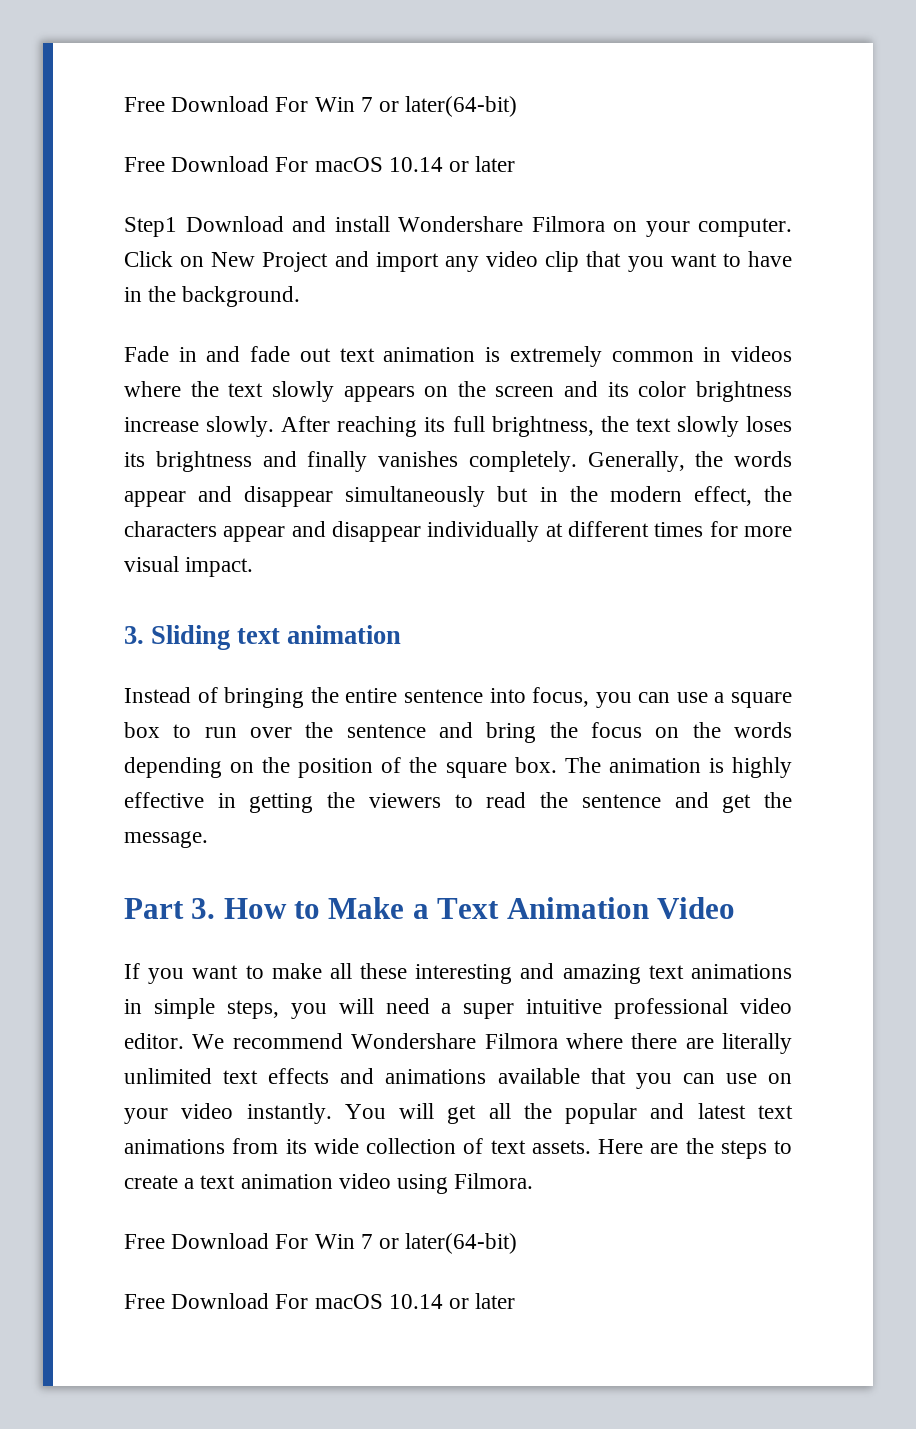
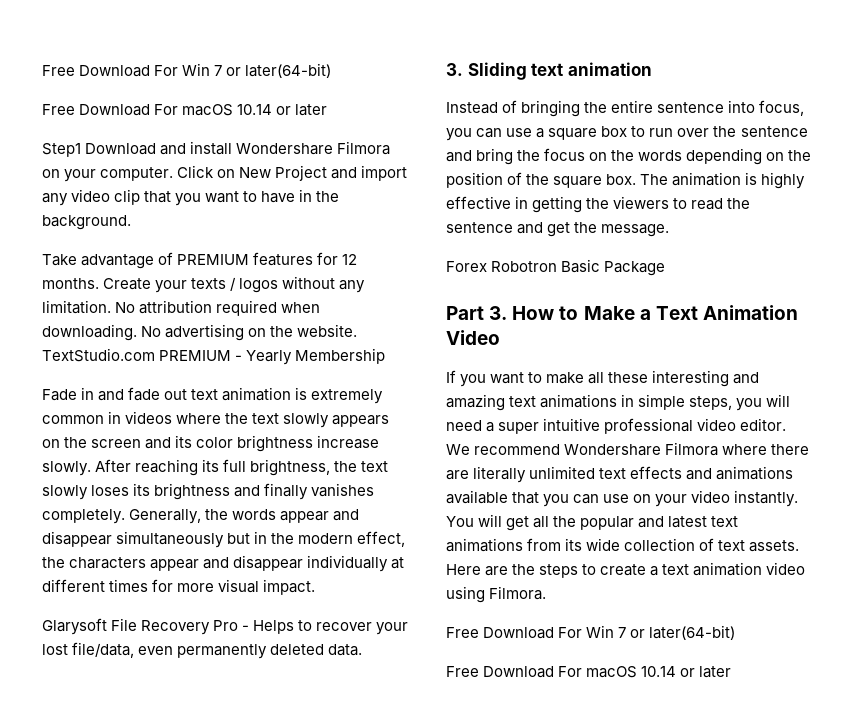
(301, 296) none -> [42,252,358,269] [42,276,366,293] [42,300,321,316] [42,324,358,341] [42,348,386,365] // Take advantage of PREMIUM features for 12 months. Create your texts / logos without any limitation. No attribution required when downloading. No advertising on the website. TextStudio.com PREMIUM - Yearly Membership
(254, 567) none -> [42,618,409,635] [42,642,363,659] // Glarysoft File Recovery Pro - Helps to recover your lost file/data, even permanently deleted data.
(208, 839) none -> [446,259,666,276] // Forex Robotron Basic Package

